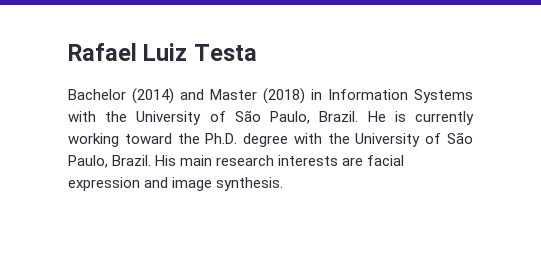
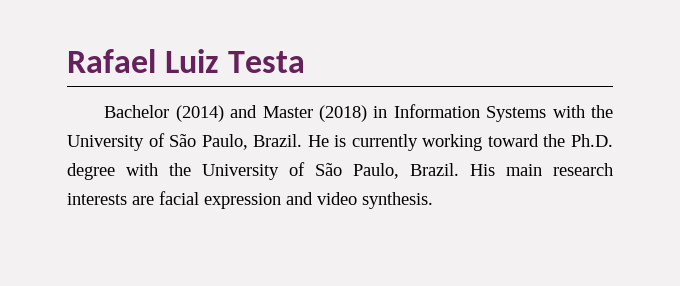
[172,177,213,191] image -> [317,192,357,205] video

